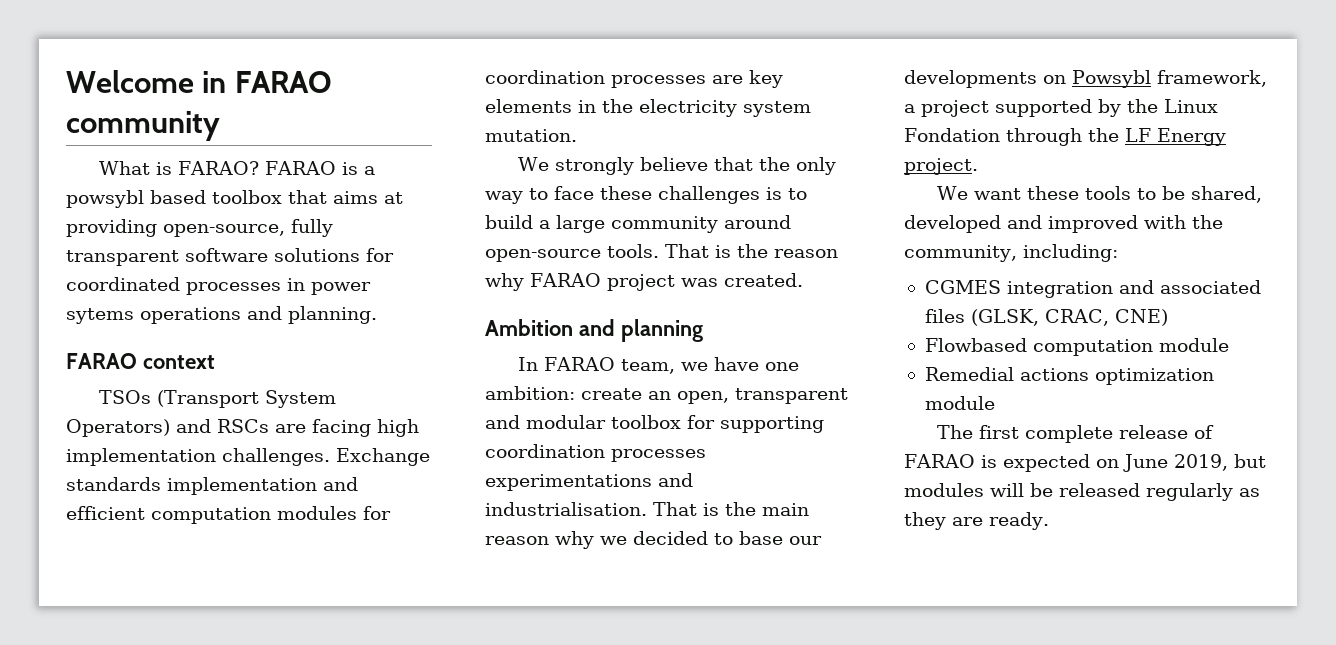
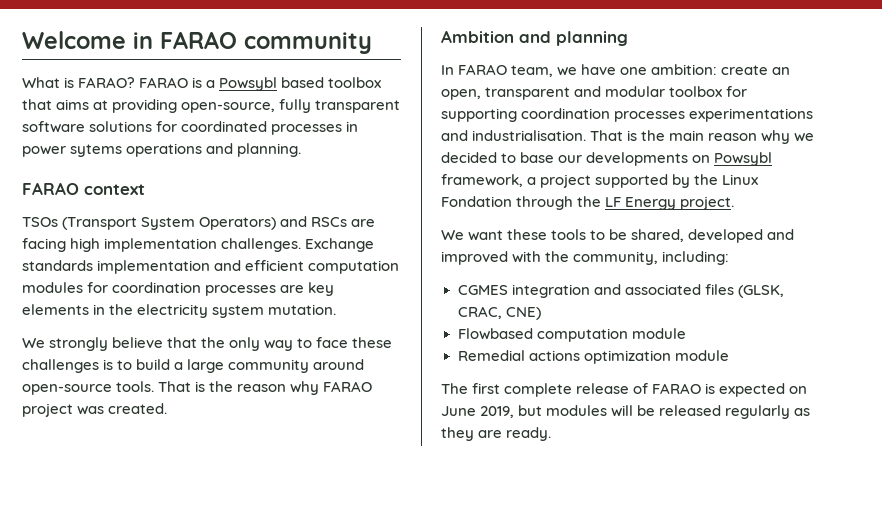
[66,190,144,208] powsybl -> [219,77,278,91] Powsybl

